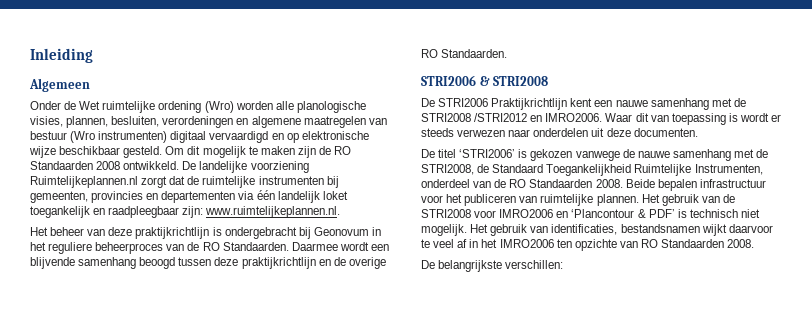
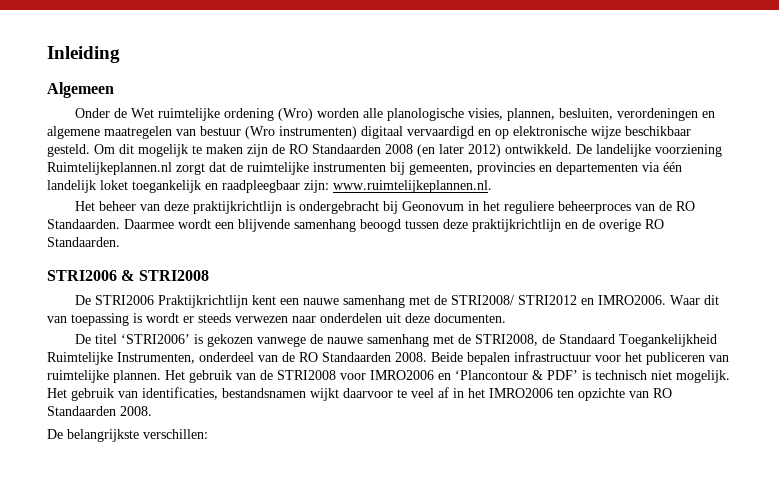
(121, 165) none -> [417,144,501,157] (en later 2012)
[421,113,528,122] STRI2008 /STRI2012 -> [451,295,578,305] STRI2008/ STRI2012

